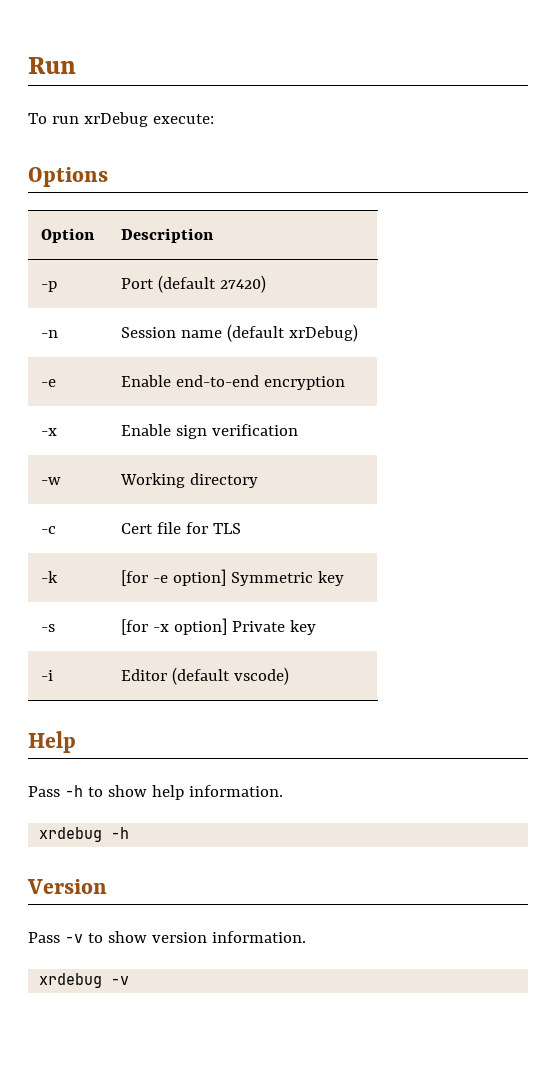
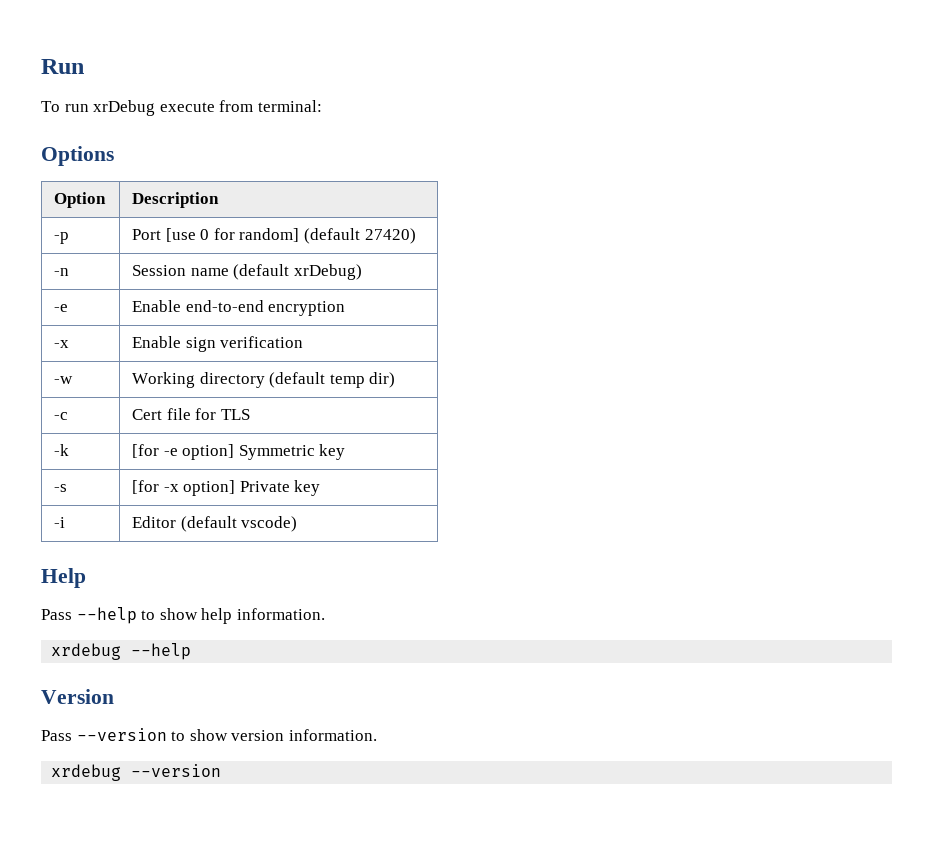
[152,114,214,124] execute: -> [159,100,322,112] execute from terminal:
(155, 283) none -> [165,228,300,242] [use 0 for random]
(259, 480) none -> [269,372,396,388] (default temp dir)
[64,785,83,797] -h -> [76,607,137,624] --help
[111,827,130,839] -h -> [131,643,192,660] --help
[64,934,83,943] -v -> [76,728,167,741] --version
[111,976,130,985] -v -> [131,764,222,777] --version

